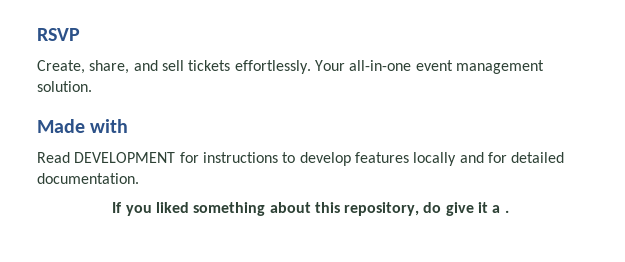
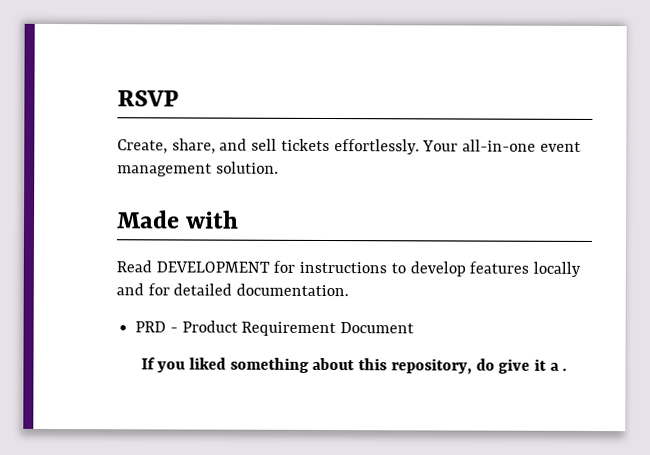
(139, 178) none -> [135,320,415,337] // PRD - Product Requirement Document

